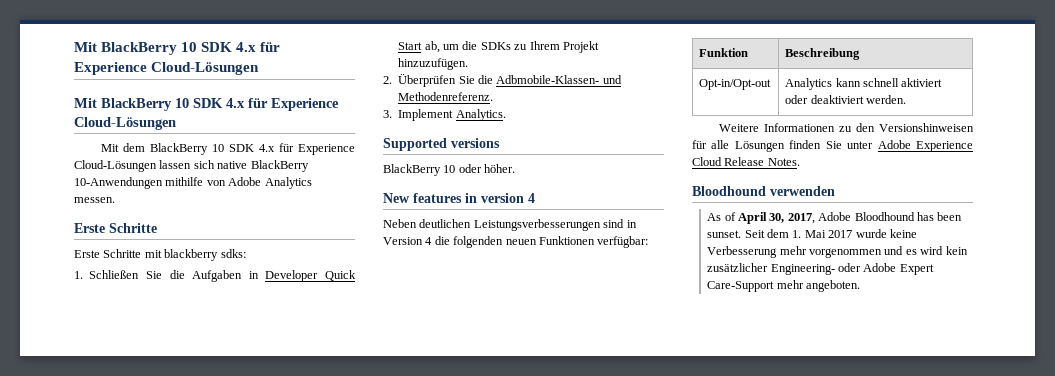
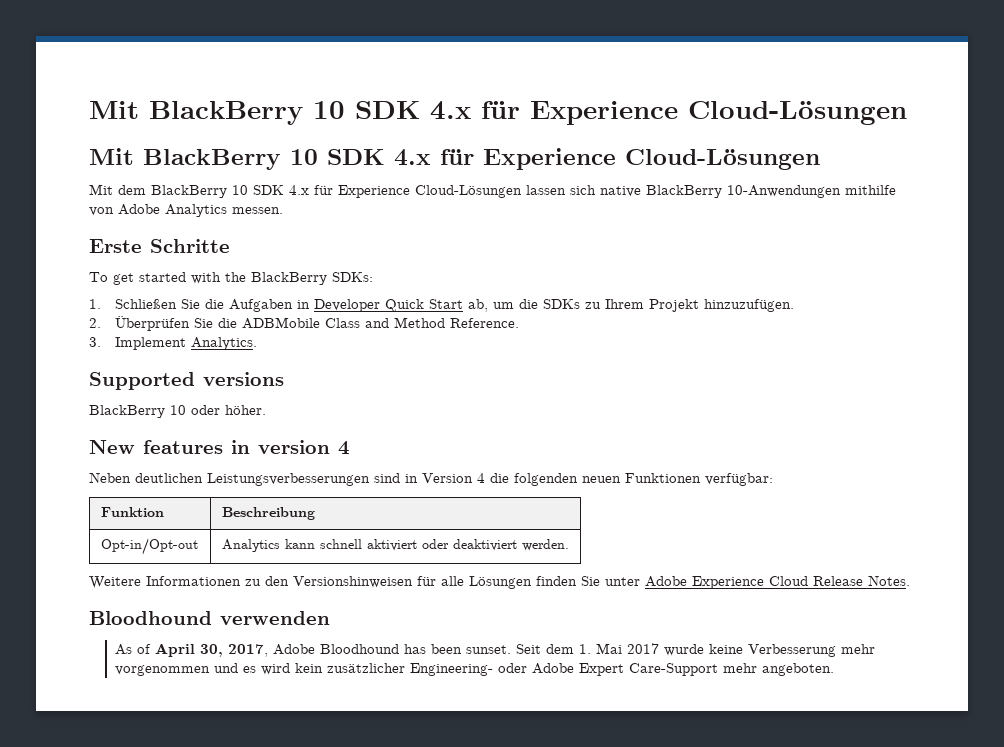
[74,249,246,261] Erste Schritte mit blackberry sdks: -> [89,272,373,285] To get started with the BlackBerry SDKs:
[496,75,622,84] [398,92,494,101] Adbmobile-Klassen- und Methodenreferenz. -> [242,317,520,329] ADBMobile Class and Method Reference.

